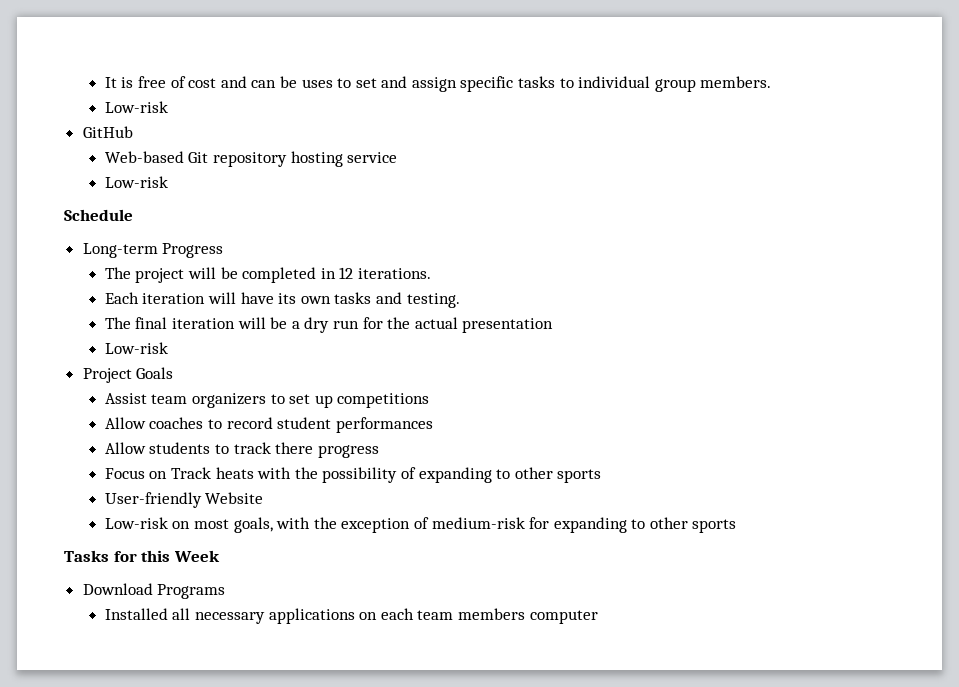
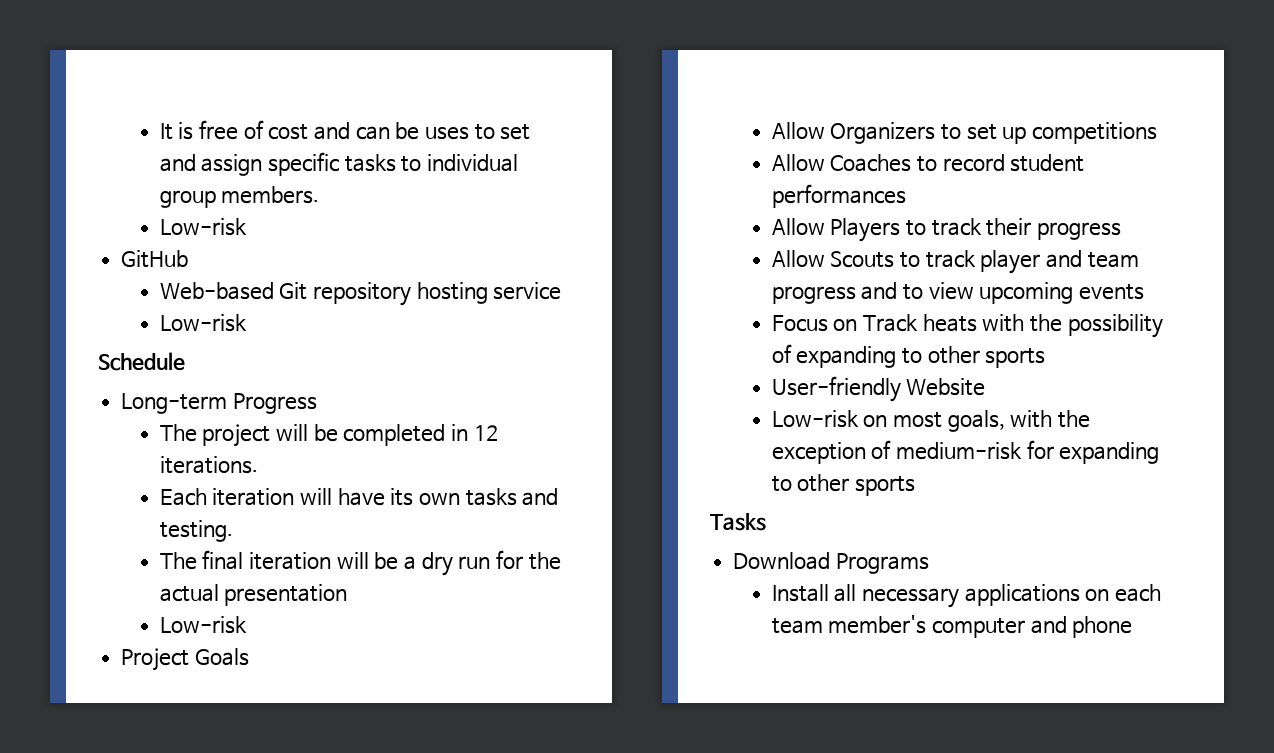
[104,393,266,408] Assist team organizers -> [771,122,936,144] Allow Organizers
[149,417,204,429] coaches -> [830,154,912,172] Coaches
[149,442,379,458] students to track there progress -> [830,218,1121,242] [771,250,1139,274] [771,282,1144,304] Players to track their progress // Allow Scouts to track player and team progress and to view upcoming events
[113,550,220,562] for this Week -> (766, 522) none
[104,608,168,620] Installed -> [771,584,829,602] Install
[457,608,598,624] members computer -> [828,615,1133,638] member's computer and phone

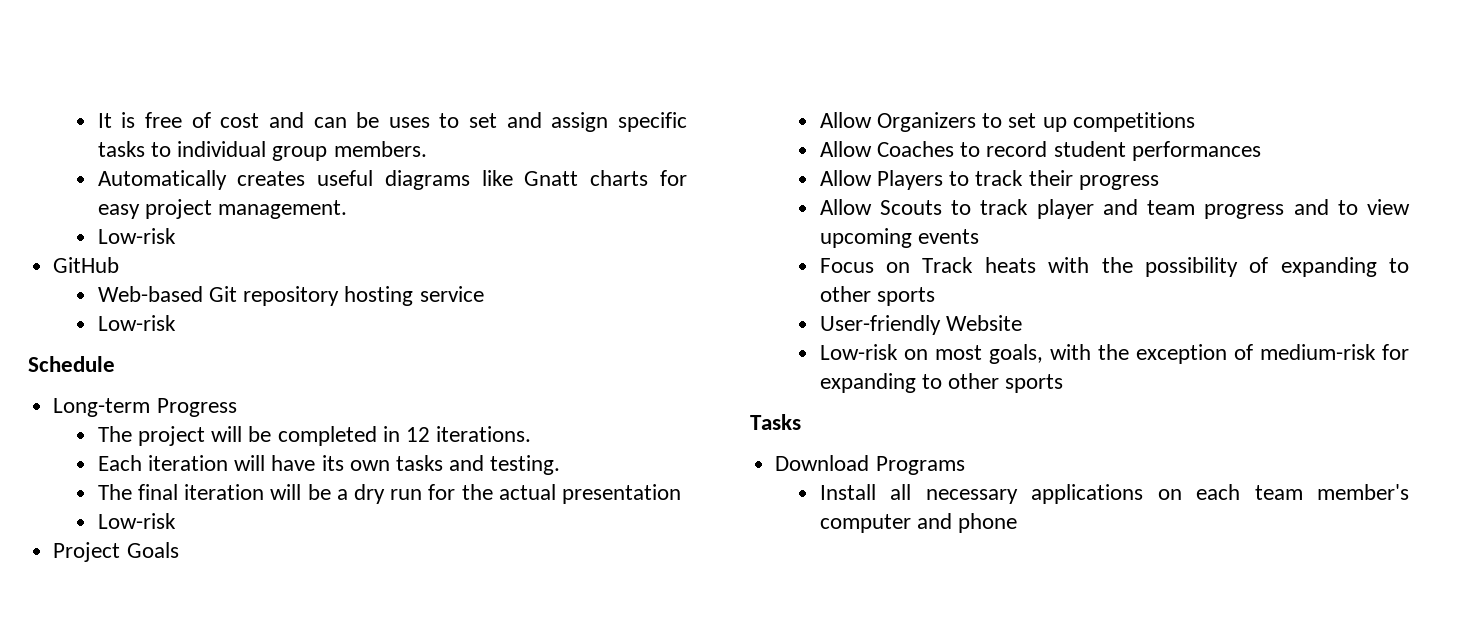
(320, 195) none -> [97,170,687,190] [97,199,348,219] // Automatically creates useful diagrams like Gnatt charts for easy project management.

